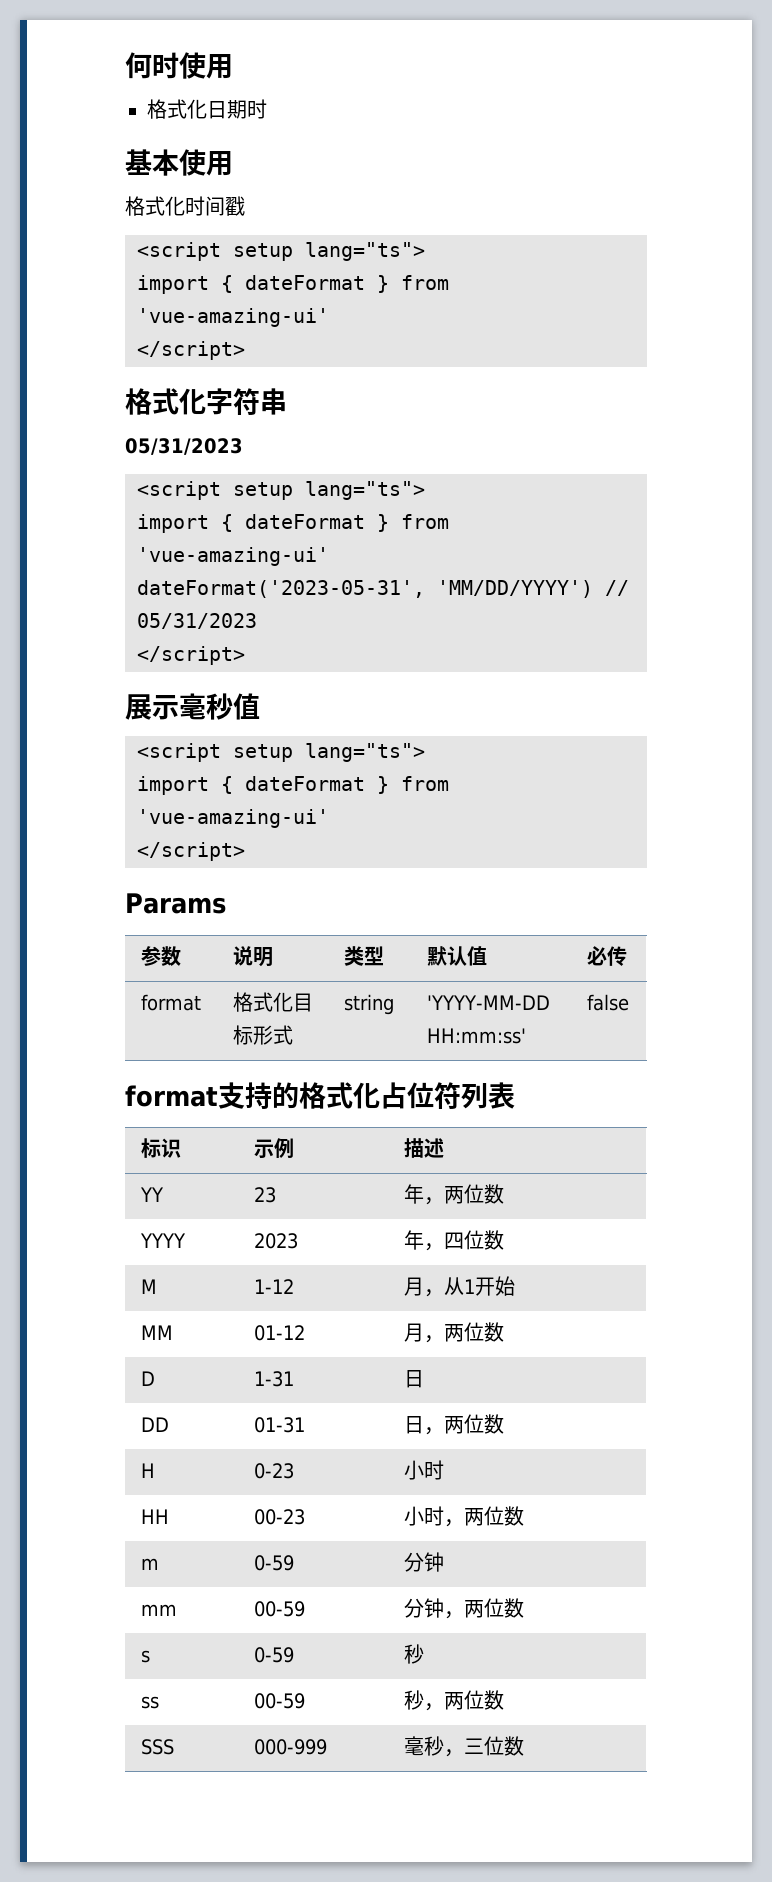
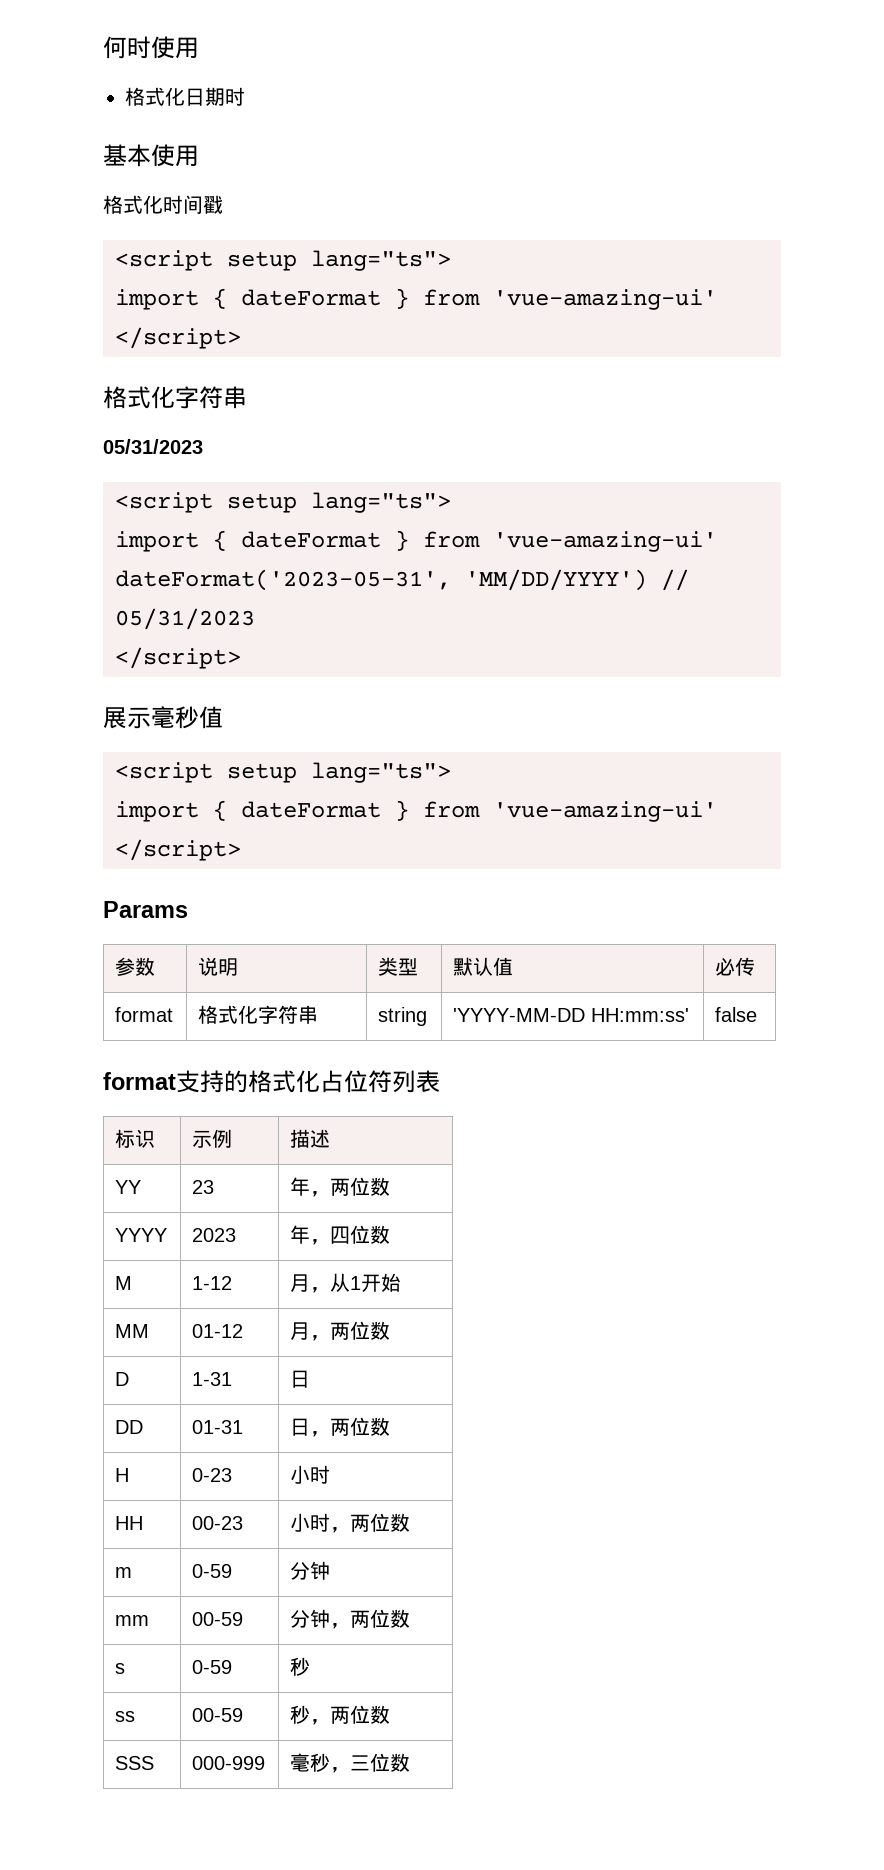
[292,993,313,1012] [232,1025,293,1045] 目标形式 -> [258,1005,319,1024] 字符串

